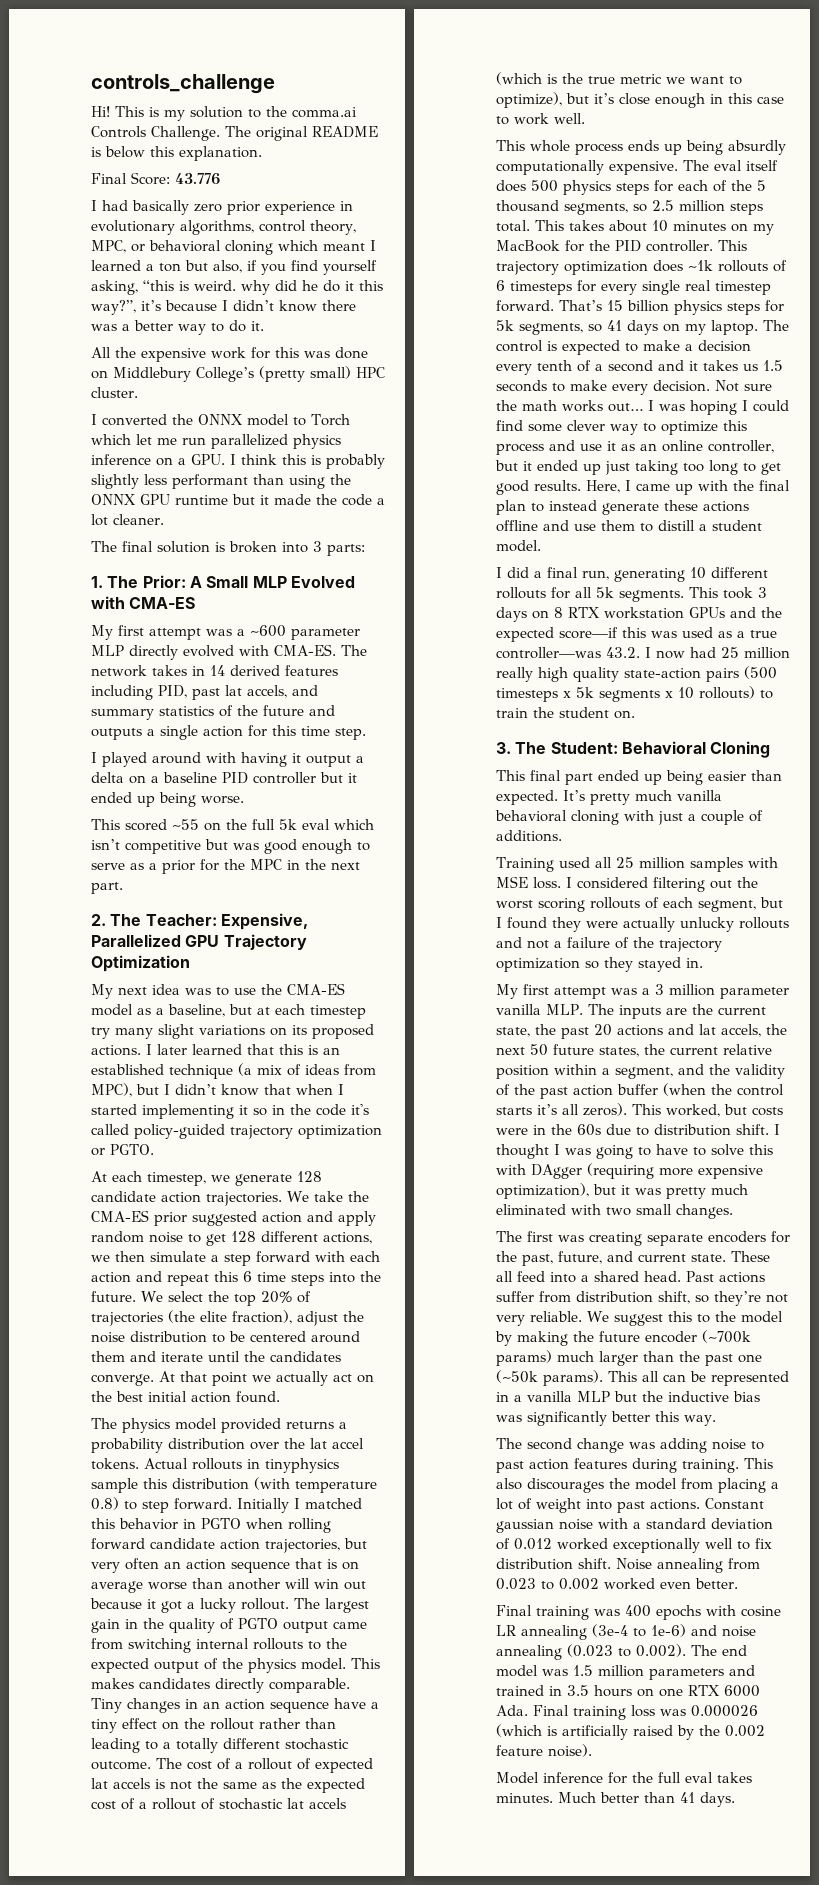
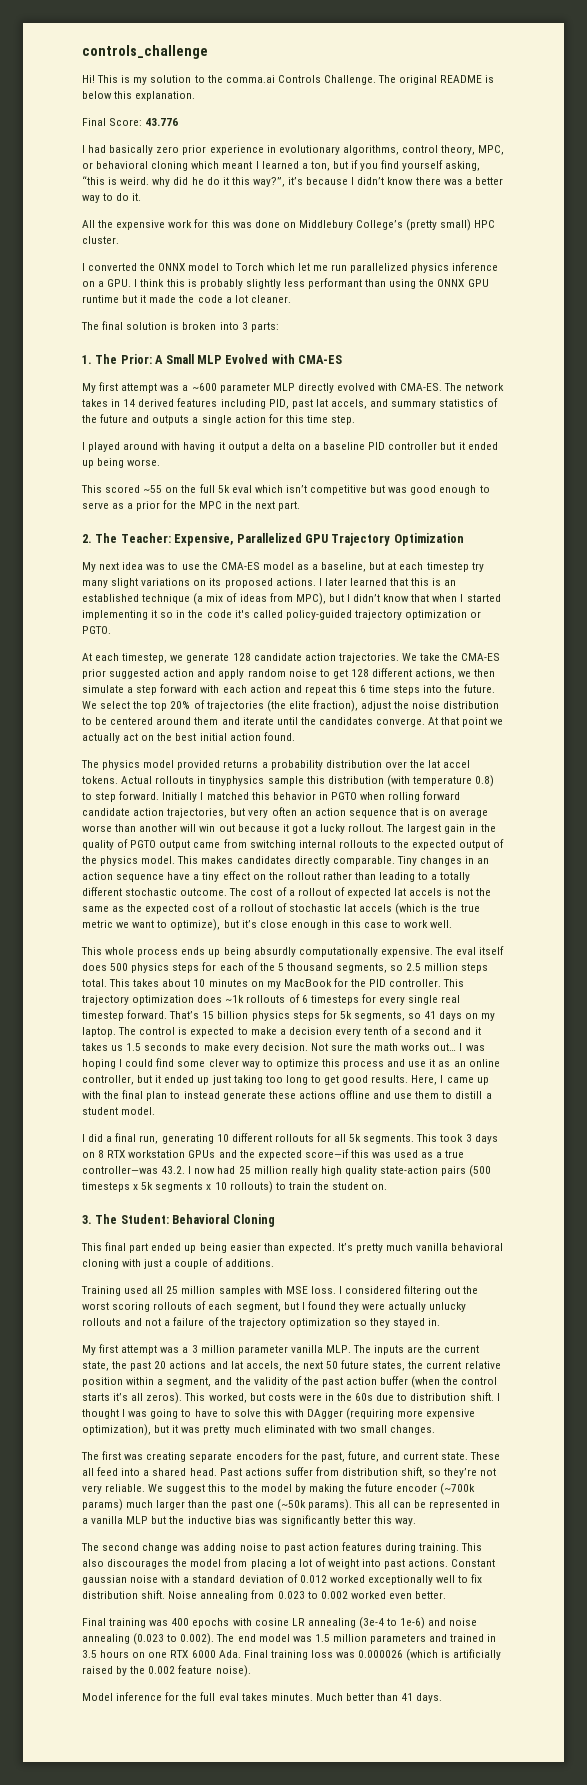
[159,260,242,273] ton but also, -> [310,161,348,171] ton, but

